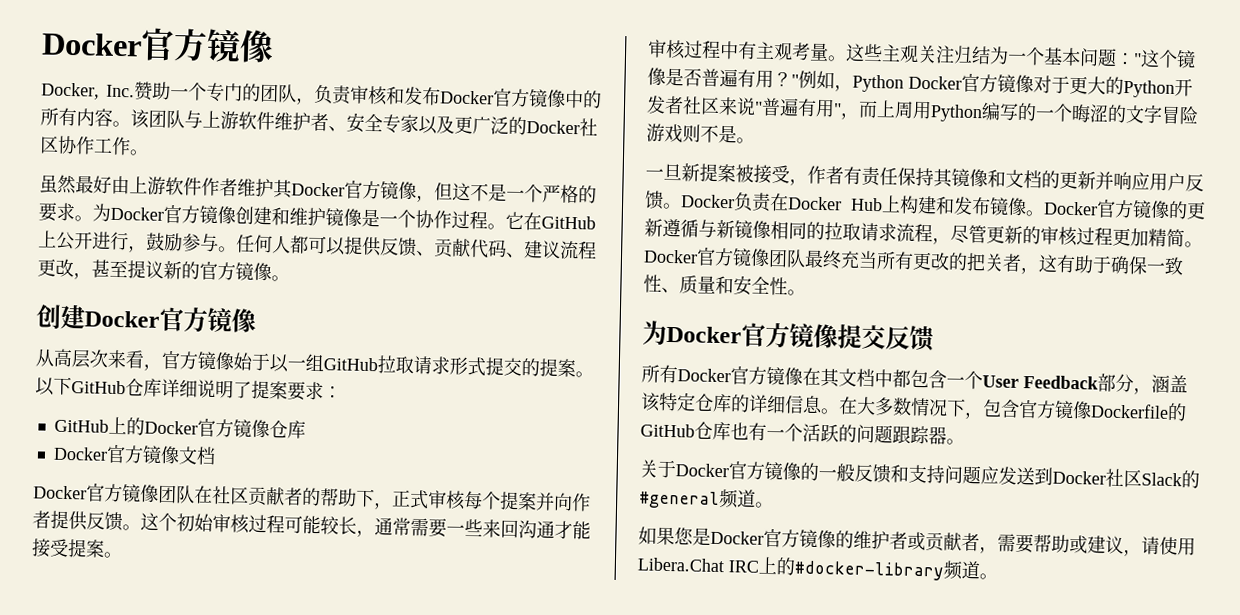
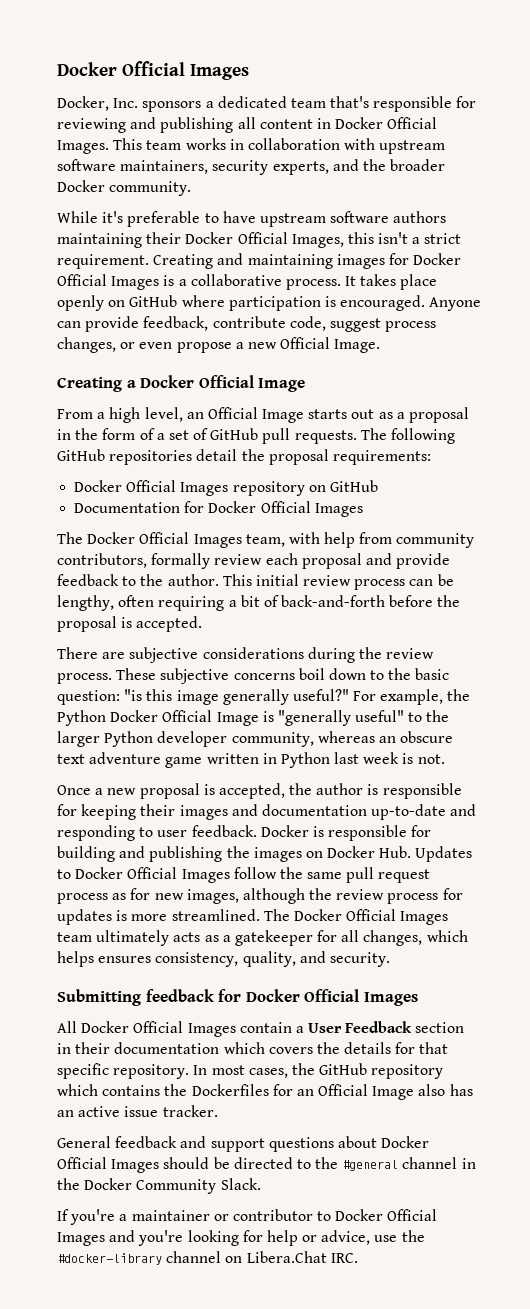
[41,27,274,64] Docker官方镜像 -> [57,61,250,80] Docker Official Images
[134,81,602,109] [40,107,598,137] [39,135,149,156] [39,174,597,204] [38,202,596,231] [38,230,597,260] [37,258,290,282] [36,304,256,333] [35,348,594,378] [35,376,342,401] [53,416,306,439] [52,444,216,465] [33,483,591,512] [32,510,591,540] [31,538,123,559] [647,39,1196,69] [647,67,1193,98] [646,95,1199,125] [646,123,755,144] [645,163,1204,192] [644,190,1206,220] [644,218,1203,248] [643,247,1184,276] [643,274,806,296] [642,320,934,352] [641,364,1188,395] [640,392,1187,422] [640,421,965,445] [639,459,1200,489] [639,489,774,510] [638,526,1196,557] [637,556,998,581] 赞助一个专门的团队，负责审核和发布Docker官方镜像中的所有内容。该团队与上游软件维护者、安全专家以及更广泛的Docker社区协作工作。 // 虽然最好由上游软件作者维护其Docker官方镜像，但这不是一个严格的要求。为Docker官方镜像创建和维护镜像是一个协作过程。它在GitHub上公开进行，鼓励参与。任何人都可以提供反馈、贡献代码、建议流程更改，甚至提议新的官方镜像。 // 创建Docker官方镜像 // 从高层次来看，官方镜像始于以一组GitHub拉取请求形式提交的提案。以下GitHub仓库详细说明了提案要求： // GitHub上的Docker官方镜像仓库 // Docker官方镜像文档 // Docker官方镜像团队在社区贡献者的帮助下，正式审核每个提案并向作者提供反馈。这个初始审核过程可能较长，通常需要一些来回沟通才能接受提案。 // 审核过程中有主观考量。这些主观关注归结为一个基本问题："这个镜像是否普遍有用？"例如，Python Docker官方镜像对于更大的Python开发者社区来说"普遍有用"，而上周用Python编写的一个晦涩的文字冒险游戏则不是。 // 一旦新提案被接受，作者有责任保持其镜像和文档的更新并响应用户反馈。Docker负责在Docker Hub上构建和发布镜像。Docker官方镜像的更新遵循与新镜像相同的拉取请求流程，尽管更新的审核过程更加精简。Docker官方镜像团队最终充当所有更改的把关者，这有助于确保一致性、质量和安全性。 // 为Docker官方镜像提交反馈 // 所有Docker官方镜像在其文档中都包含一个User Feedback部分，涵盖该特定仓库的详细信息。在大多数情况下，包含官方镜像Dockerfile的GitHub仓库也有一个活跃的问题跟踪器。 // 关于Docker官方镜像的一般反馈和支持问题应发送到Docker社区Slack的#general频道。 // 如果您是Docker官方镜像的维护者或贡献者，需要帮助或建议，请使用Libera.Chat IRC上的#docker-library频道。 -> [142,96,477,112] [57,117,438,133] [57,138,446,154] [57,159,446,175] [57,180,192,196] [57,211,447,227] [57,232,462,248] [57,253,462,269] [57,274,438,290] [57,295,482,311] [57,316,437,332] [57,337,381,353] [57,375,306,392] [57,407,470,423] [57,428,456,444] [57,449,431,465] [74,480,378,496] [74,501,363,517] [57,532,475,548] [57,553,451,569] [57,574,454,590] [57,595,461,611] [57,616,203,632] [57,647,435,663] [57,668,450,684] [57,689,471,705] [57,710,450,726] [57,731,454,747] [57,752,445,768] [57,783,462,799] [57,804,477,820] [57,825,432,841] [57,846,473,862] [57,867,431,883] [57,888,463,904] [57,909,449,925] [57,930,468,946] [57,951,390,967] [57,989,418,1006] [57,1021,465,1037] [57,1042,449,1054] [57,1063,444,1079] [57,1084,473,1100] [57,1105,218,1117] [57,1136,430,1152] [57,1157,476,1173] [57,1178,261,1194] [57,1209,438,1225] [57,1230,425,1246] [57,1251,358,1265] sponsors a dedicated team that's responsible for reviewing and publishing all content in Docker Official Images. This team works in collaboration with upstream software maintainers, security experts, and the broader Docker community. // While it's preferable to have upstream software authors maintaining their Docker Official Images, this isn't a strict requirement. Creating and maintaining images for Docker Official Images is a collaborative process. It takes place openly on GitHub where participation is encouraged. Anyone can provide feedback, contribute code, suggest process changes, or even propose a new Official Image. // Creating a Docker Official Image // From a high level, an Official Image starts out as a proposal in the form of a set of GitHub pull requests. The following GitHub repositories detail the proposal requirements: // Docker Official Images repository on GitHub // Documentation for Docker Official Images // The Docker Official Images team, with help from community contributors, formally review each proposal and provide feedback to the author. This initial review process can be lengthy, often requiring a bit of back-and-forth before the proposal is accepted. // There are subjective considerations during the review process. These subjective concerns boil down to the basic question: "is this image generally useful?" For example, the Python Docker Official Image is "generally useful" to the larger Python developer community, whereas an obscure text adventure game written in Python last week is not. // Once a new proposal is accepted, the author is responsible for keeping their images and documentation up-to-date and responding to user feedback. Docker is responsible for building and publishing the images on Docker Hub. Updates to Docker Official Images follow the same pull request process as for new images, although the review process for updates is more streamlined. The Docker Official Images team ultimately acts as a gatekeeper for all changes, which helps ensures consistency, quality, and security. // Submitting feedback for Docker Official Images // All Docker Official Images contain a User Feedback section in their documentation which covers the details for that specific repository. In most cases, the GitHub repository which contains the Dockerfiles for an Official Image also has an active issue tracker. // General feedback and support questions about Docker Official Images should be directed to the #general channel in the Docker Community Slack. // If you're a maintainer or contributor to Docker Official Images and you're looking for help or advice, use the #docker-library channel on Libera.Chat IRC.

